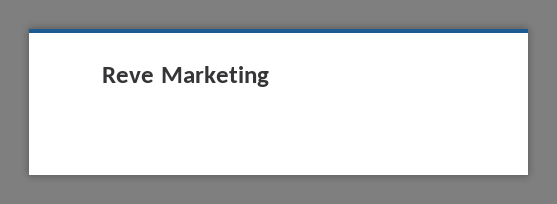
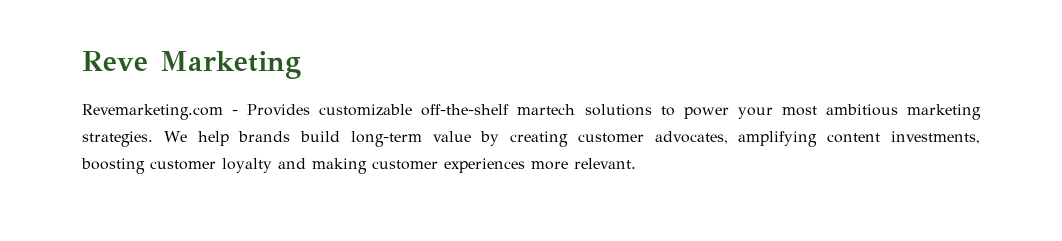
(269, 76) none -> [82,104,982,120] [82,131,981,147] [81,158,636,174] // Revemarketing.com - Provides customizable off-the-shelf martech solutions to power your most ambitious marketing strategies. We help brands build long-term value by creating customer advocates, amplifying content investments, boosting customer loyalty and making customer experiences more relevant.

